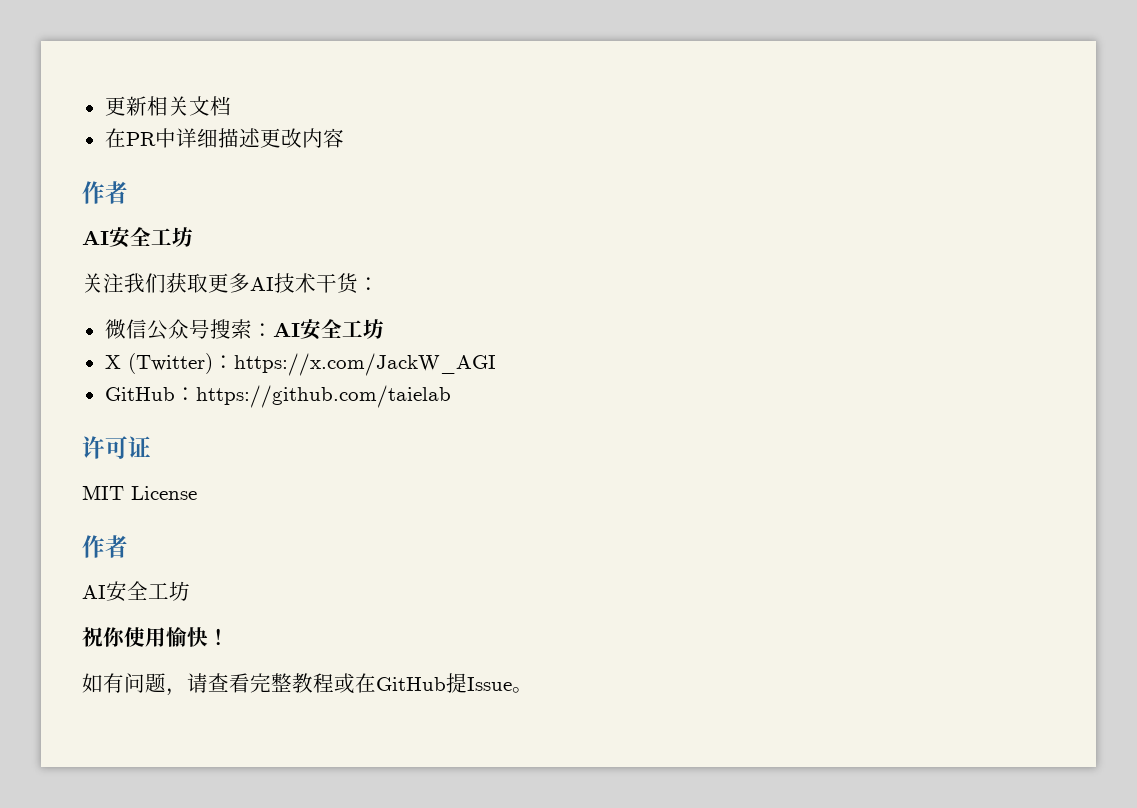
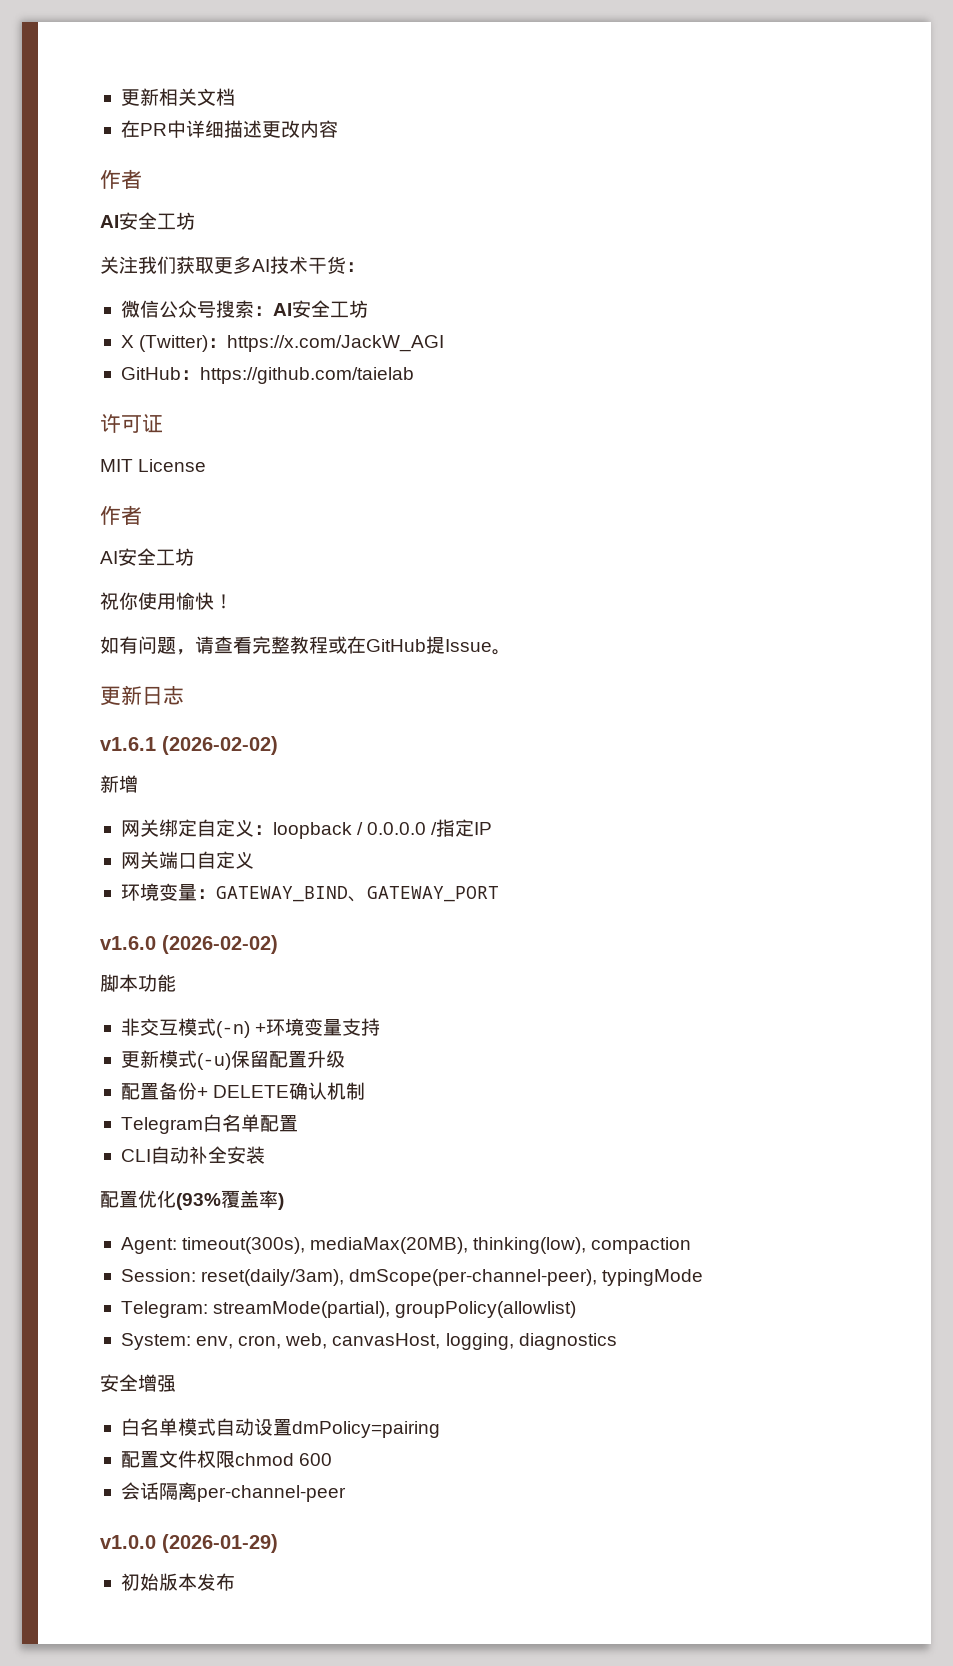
(533, 690) none -> [100,685,184,706] [100,736,278,755] [100,775,138,793] [120,819,493,839] [120,851,254,869] [120,883,499,902] [100,935,278,954] [100,974,176,992] [120,1018,381,1038] [120,1050,345,1070] [120,1082,366,1100] [120,1114,298,1134] [120,1146,265,1164] [100,1190,284,1210] [120,1237,692,1254] [120,1269,704,1286] [120,1301,577,1318] [120,1333,617,1350] [100,1374,176,1392] [120,1418,440,1438] [120,1450,333,1468] [120,1482,346,1502] [100,1534,278,1553] [120,1573,235,1591] // 更新日志 // v1.6.1 (2026-02-02) // 新增 // 网关绑定自定义：loopback / 0.0.0.0 /指定IP // 网关端口自定义 // 环境变量：GATEWAY_BIND、GATEWAY_PORT // v1.6.0 (2026-02-02) // 脚本功能 // 非交互模式(-n) +环境变量支持 // 更新模式(-u)保留配置升级 // 配置备份+ DELETE确认机制 // Telegram白名单配置 // CLI自动补全安装 // 配置优化(93%覆盖率) // Agent: timeout(300s), mediaMax(20MB), thinking(low), compaction // Session: reset(daily/3am), dmScope(per-channel-peer), typingMode // Telegram: streamMode(partial), groupPolicy(allowlist) // System: env, cron, web, canvasHost, logging, diagnostics // 安全增强 // 白名单模式自动设置dmPolicy=pairing // 配置文件权限chmod 600 // 会话隔离per-channel-peer // v1.0.0 (2026-01-29) // 初始版本发布

